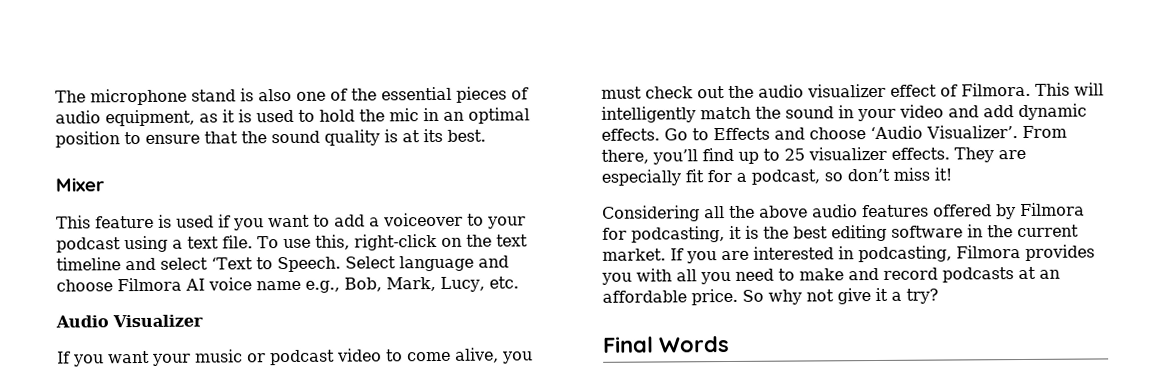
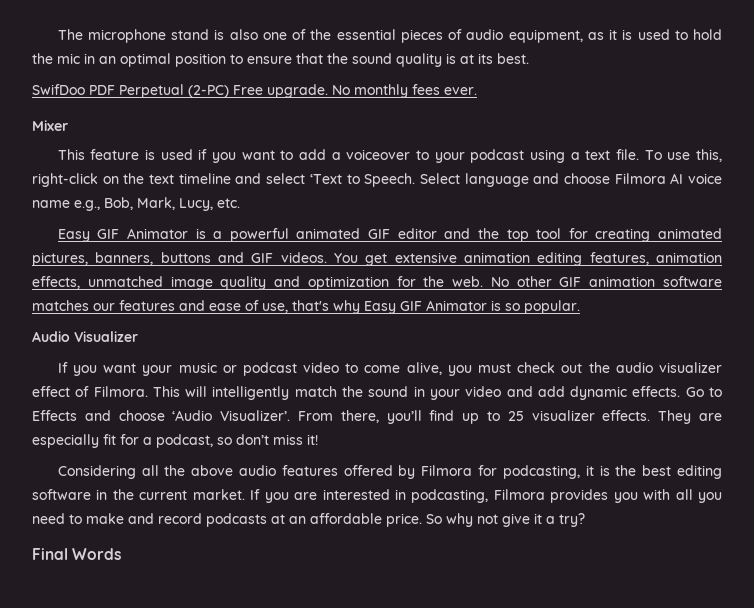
(486, 135) none -> [32,84,477,98] // SwifDoo PDF Perpetual (2-PC) Free upgrade. No monthly fees ever.
(519, 282) none -> [57,228,722,242] [32,252,722,266] [32,276,722,290] [32,300,580,314] // Easy GIF Animator is a powerful animated GIF editor and the top tool for creating animated pictures, banners, buttons and GIF videos. You get extensive animation editing features, animation effects, unmatched image quality and optimization for the web. No other GIF animation software matches our features and ease of use, that's why Easy GIF Animator is so popular.

